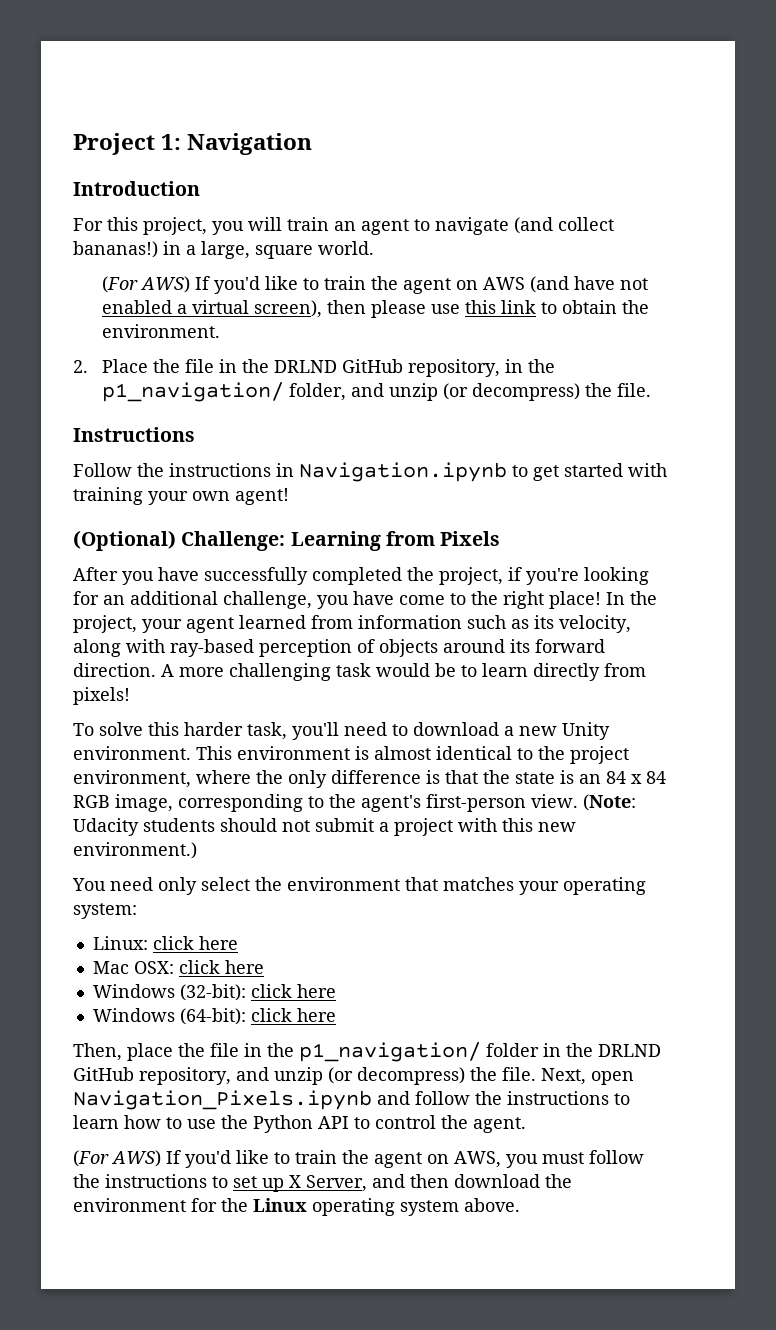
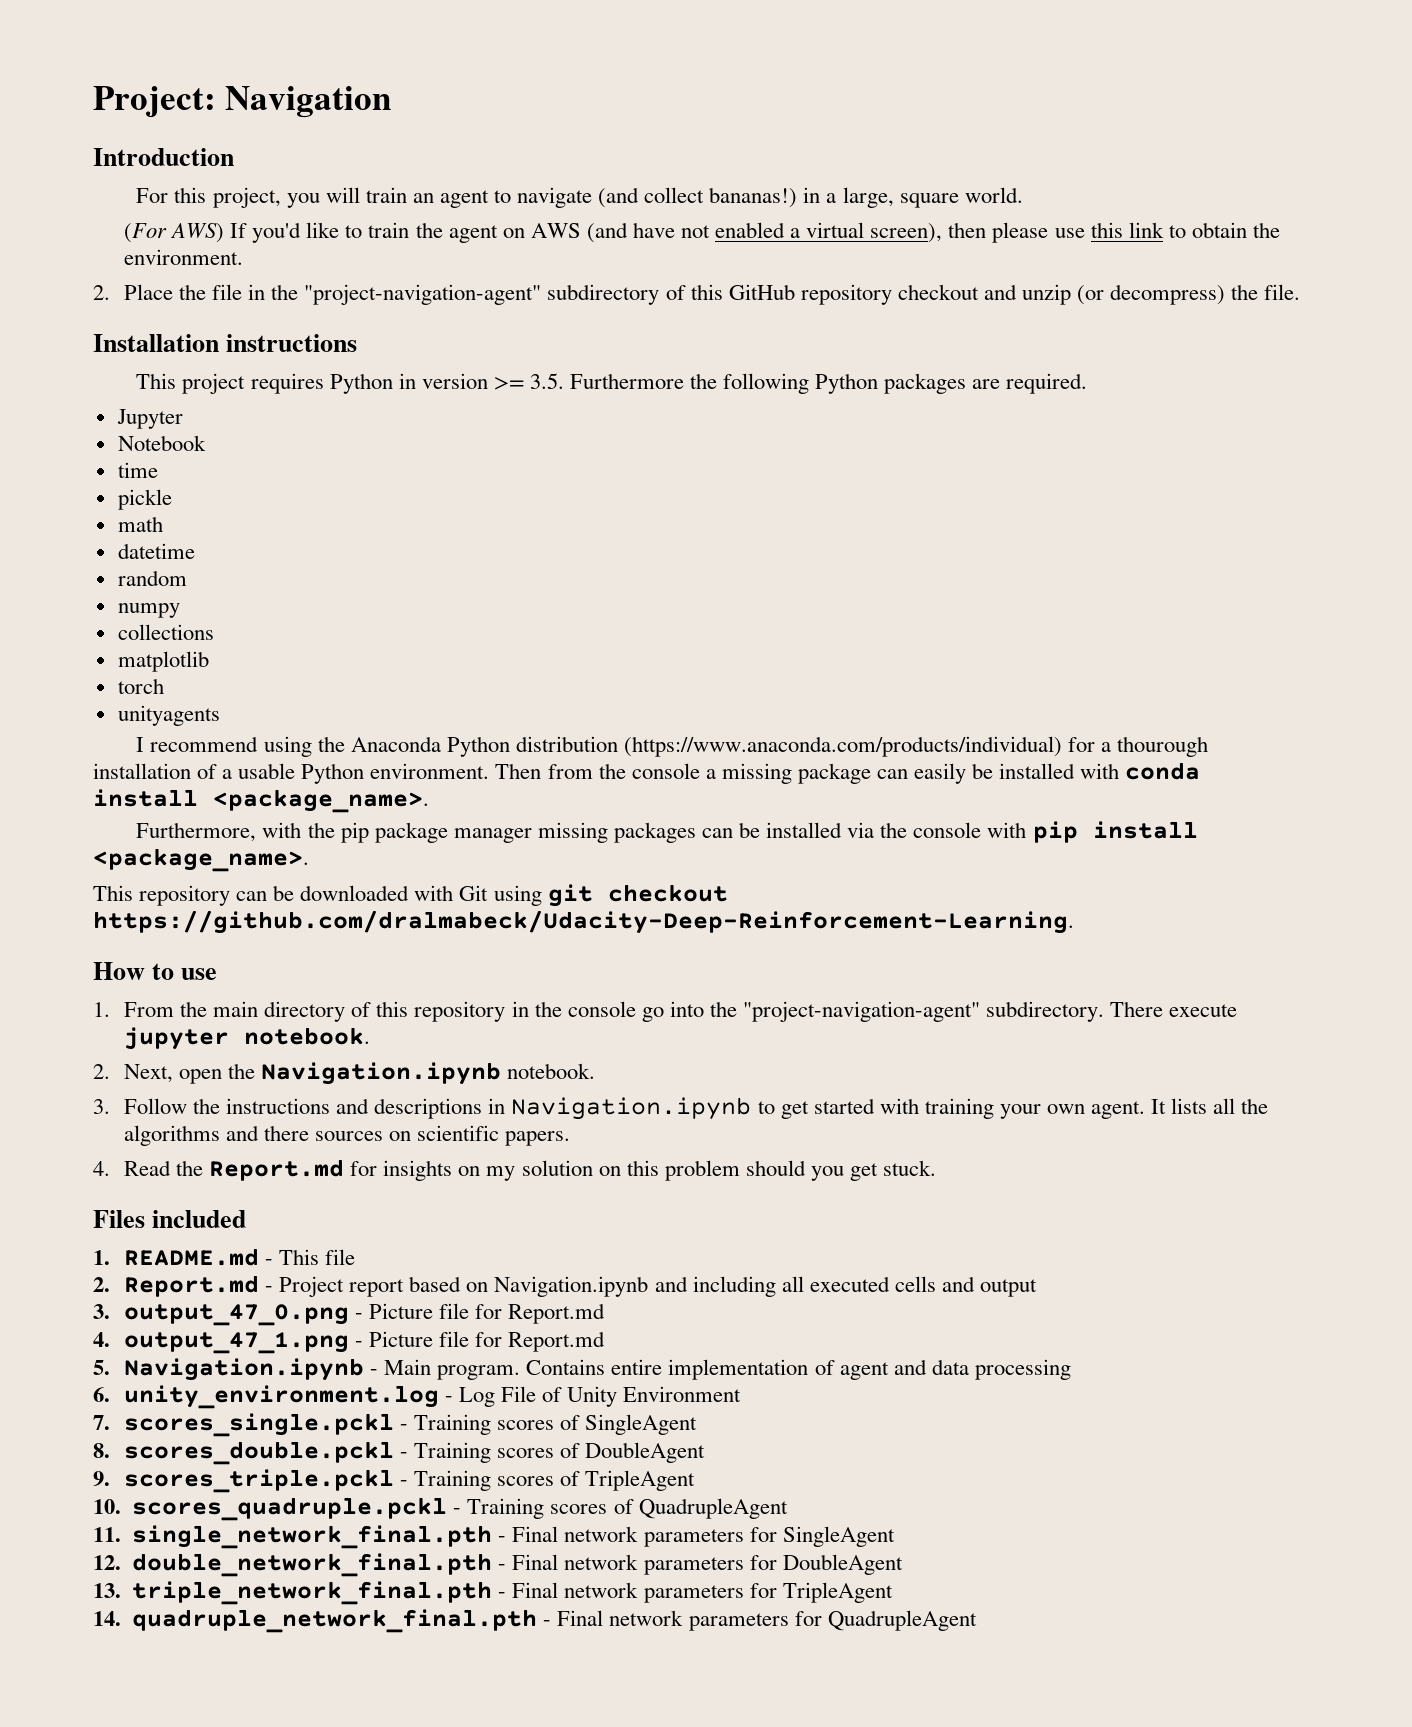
[73,133,182,155] Project 1: -> [93,86,216,118] Project:
[273,359,555,377] [101,382,346,402] DRLND GitHub repository, in the p1_navigation/ folder, -> [304,284,979,305] "project-navigation-agent" subdirectory of this GitHub repository checkout
[73,427,195,442] Instructions // -> [93,334,358,352] [136,373,1088,394] [116,409,183,429] [117,435,206,451] [117,462,158,478] [117,489,172,510] [117,516,163,532] [117,543,195,559] [117,570,187,586] [117,603,180,618] [117,624,214,640] [117,651,209,672] [117,678,164,694] [117,705,220,726] [136,736,1209,757] [93,762,1201,784] [93,789,429,813] [136,821,1198,843] [93,848,309,872] [93,884,728,907] [93,910,1074,934] [93,962,218,980] [93,1001,1238,1022] [124,1027,371,1050] [93,1062,596,1085] [93,1099,110,1114] Installation instructions // This project requires Python in version >= 3.5. Furthermore the following Python packages are required. // Jupyter // Notebook // time // pickle // math // datetime // random // numpy // collections // matplotlib // torch // unityagents // I recommend using the Anaconda Python distribution (https://www.anaconda.com/products/individual) for a thourough installation of a usable Python environment. Then from the console a missing package can easily be installed with conda install <package_name>. // Furthermore, with the pip package manager missing packages can be installed via the console with pip install <package_name>. // This repository can be downloaded with Git using git checkout https://github.com/dralmabeck/Udacity-Deep-Reinforcement-Learning. // How to use // 1. From the main directory of this repository in the console go into the "project-navigation-agent" subdirectory. There execute jupyter notebook. // 2. Next, open the Navigation.ipynb notebook. // 3.
(271, 470) none -> [336,1098,483,1119] and descriptions
[235,488,289,505] [73,530,501,551] [73,567,649,585] [73,591,657,609] [73,615,631,633] [73,639,605,657] [73,663,646,681] [73,687,130,705] [73,722,610,740] [73,746,629,764] [73,770,666,788] [73,794,636,812] [73,818,576,836] [73,842,197,859] [72,877,646,895] [73,903,137,919] [92,936,238,950] [92,960,264,974] [92,984,336,1001] [92,1008,336,1025] [73,1042,661,1062] [73,1067,634,1085] [73,1090,630,1110] [73,1115,526,1133] [73,1150,644,1168] [73,1174,572,1192] [73,1198,520,1216] agent! // (Optional) Challenge: Learning from Pixels // After you have successfully completed the project, if you're looking for an additional challenge, you have come to the right place! In the project, your agent learned from information such as its velocity, along with ray-based perception of objects around its forward direction. A more challenging task would be to learn directly from pixels! // To solve this harder task, you'll need to download a new Unity environment. This environment is almost identical to the project environment, where the only difference is that the state is an 84 x 84 RGB image, corresponding to the agent's first-person view. (Note: Udacity students should not submit a project with this new environment.) // You need only select the environment that matches your operating system: // Linux: click here // Mac OSX: click here // Windows (32-bit): click here // Windows (64-bit): click here // Then, place the file in the p1_navigation/ folder in the DRLND GitHub repository, and unzip (or decompress) the file. Next, open Navigation_Pixels.ipynb and follow the instructions to learn how to use the Python API to control the agent. // (For AWS) If you'd like to train the agent on AWS, you must follow the instructions to set up X Server, and then download the environment for the Linux operating system above. -> [1091,1098,1269,1119] [124,1125,571,1146] [93,1159,937,1181] [93,1210,247,1228] [93,1248,356,1266] [93,1275,1038,1297] [93,1303,606,1326] [93,1331,606,1354] [93,1358,1071,1381] [93,1385,742,1409] [93,1413,698,1437] [93,1441,706,1465] [93,1469,696,1493] [93,1497,788,1521] [93,1525,895,1549] [93,1553,903,1577] [93,1581,893,1605] [93,1609,977,1633] agent. It lists all the algorithms and there sources on scientific papers. // 4. Read the Report.md for insights on my solution on this problem should you get stuck. // Files included // 1. README.md - This file // 2. Report.md - Project report based on Navigation.ipynb and including all executed cells and output // 3. output_47_0.png - Picture file for Report.md // 4. output_47_1.png - Picture file for Report.md // 5. Navigation.ipynb - Main program. Contains entire implementation of agent and data processing // 6. unity_environment.log - Log File of Unity Environment // 7. scores_single.pckl - Training scores of SingleAgent // 8. scores_double.pckl - Training scores of DoubleAgent // 9. scores_triple.pckl - Training scores of TripleAgent // 10. scores_quadruple.pckl - Training scores of QuadrupleAgent // 11. single_network_final.pth - Final network parameters for SingleAgent // 12. double_network_final.pth - Final network parameters for DoubleAgent // 13. triple_network_final.pth - Final network parameters for TripleAgent // 14. quadruple_network_final.pth - Final network parameters for QuadrupleAgent

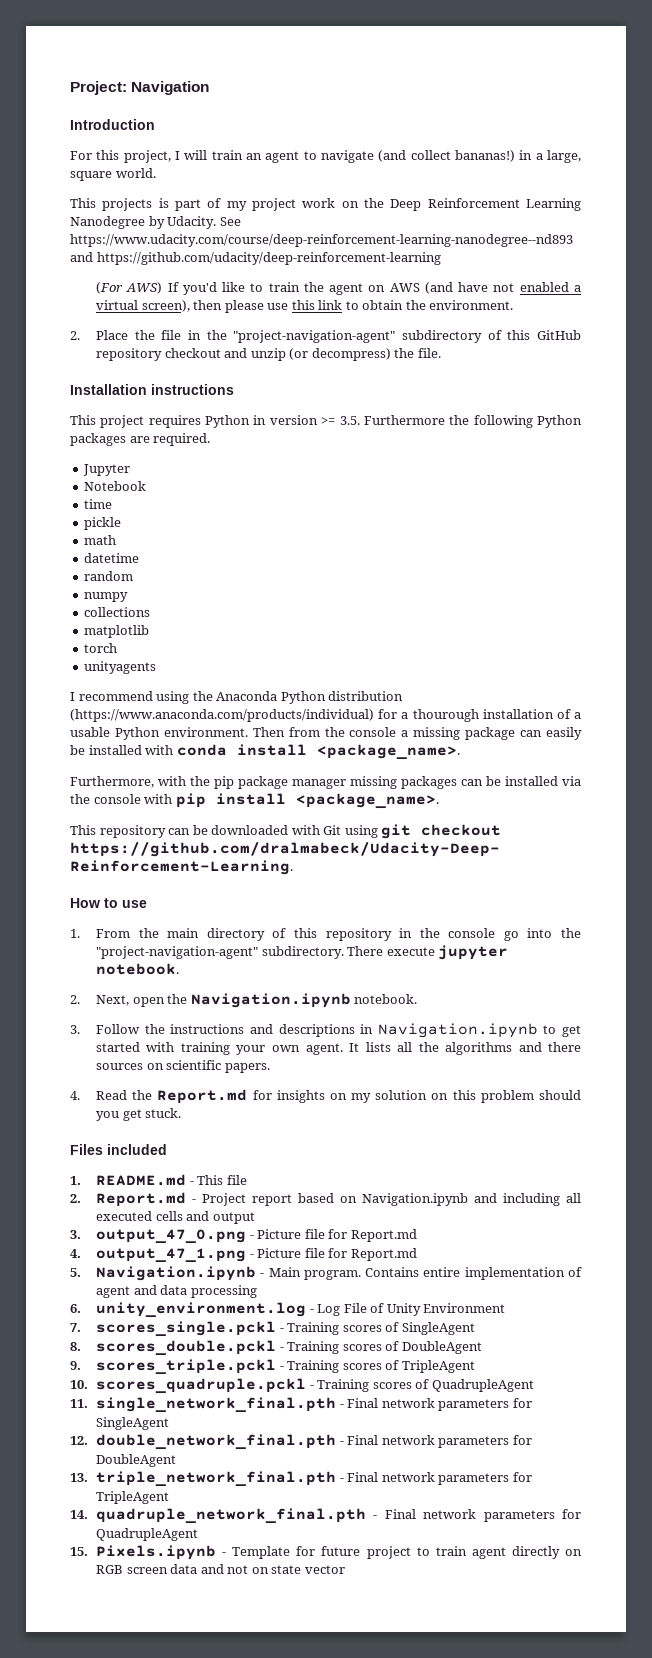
[286,193,320,208] you -> [175,151,180,160] I
(1023, 195) none -> [70,198,581,211] [70,216,241,229] [70,234,573,247] [70,252,441,265] // This projects is part of my project work on the Deep Reinforcement Learning Nanodegree by Udacity. See https://www.udacity.com/course/deep-reinforcement-learning-nanodegree--nd893 and https://github.com/udacity/deep-reinforcement-learning
(977, 1620) none -> [70,1545,582,1560] [95,1564,345,1574] // 15. Pixels.ipynb - Template for future project to train agent directly on RGB screen data and not on state vector

